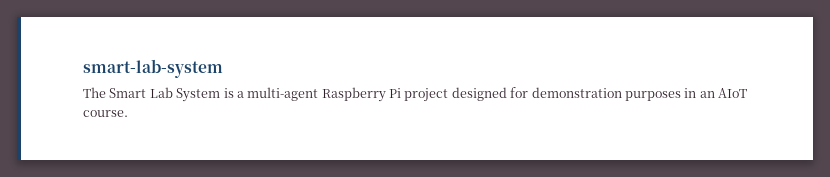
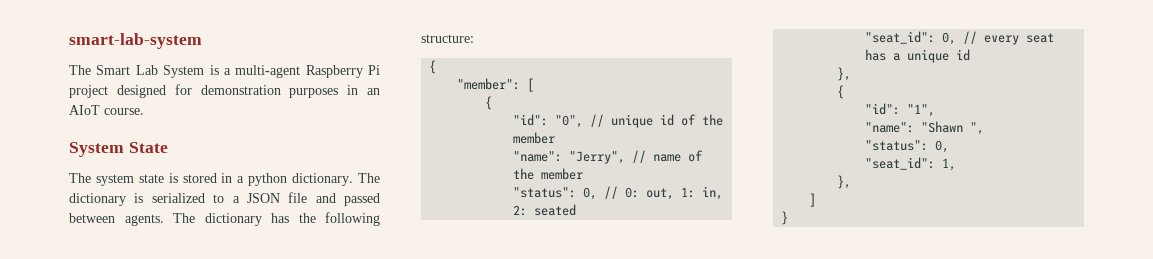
(128, 113) none -> [69,142,168,157] [69,173,380,186] [69,192,380,206] [69,212,380,226] [421,34,474,43] [429,60,437,74] [457,78,535,92] [485,96,493,110] [513,114,724,128] [513,132,556,144] [513,150,704,164] [513,168,584,180] [513,186,724,200] [513,204,577,216] [865,31,1055,45] [865,49,971,63] [837,67,852,81] [837,85,845,99] [865,103,936,117] [865,121,985,135] [865,140,950,153] [865,157,957,171] [837,175,852,189] [809,193,817,207] [781,211,789,225] // System State // The system state is stored in a python dictionary. The dictionary is serialized to a JSON file and passed between agents. The dictionary has the following structure: // { // "member": [ // { // "id": "0", // unique id of the member // "name": "Jerry", // name of the member // "status": 0, // 0: out, 1: in, 2: seated // "seat_id": 0, // every seat has a unique id // }, // { // "id": "1", // "name": "Shawn ", // "status": 0, // "seat_id": 1, // }, // ] // }

